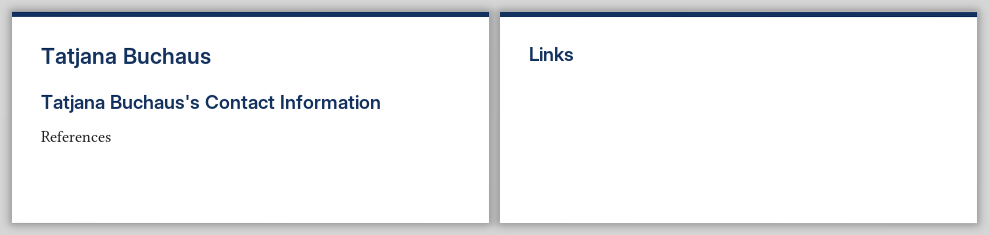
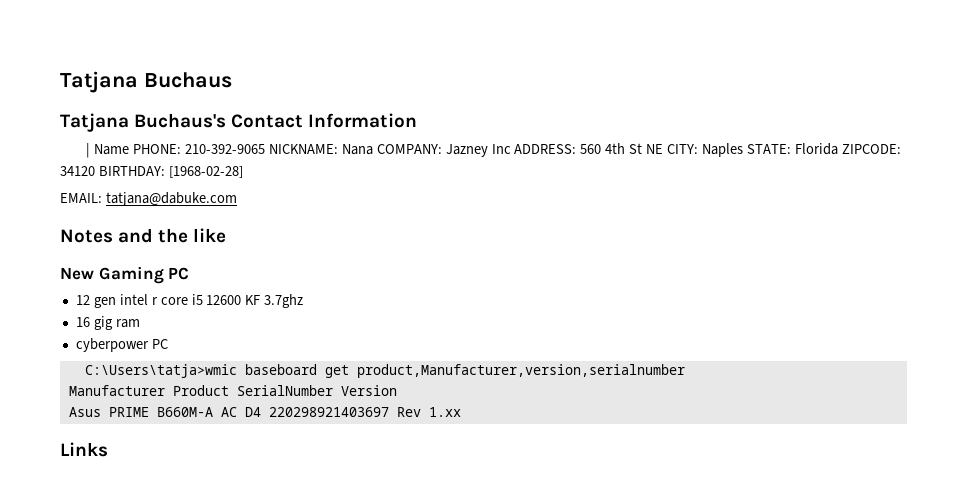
[40,130,111,142] References -> [86,143,901,158] [60,166,243,178] [60,192,237,206] [60,228,227,243] [60,266,190,284] [75,294,304,308] [75,316,140,330] [75,338,168,352] [84,364,685,378] [68,385,397,396] [68,407,461,417] | Name PHONE: 210-392-9065 NICKNAME: Nana COMPANY: Jazney Inc ADDRESS: 560 4th St NE CITY: Naples STATE: Florida ZIPCODE: 34120 BIRTHDAY: [1968-02-28] // EMAIL: tatjana@dabuke.com // Notes and the like // New Gaming PC // 12 gen intel r core i5 12600 KF 3.7ghz // 16 gig ram // cyberpower PC // C:\Users\tatja>wmic baseboard get product,Manufacturer,version,serialnumber // Manufacturer Product SerialNumber Version // Asus PRIME B660M-A AC D4 220298921403697 Rev 1.xx

